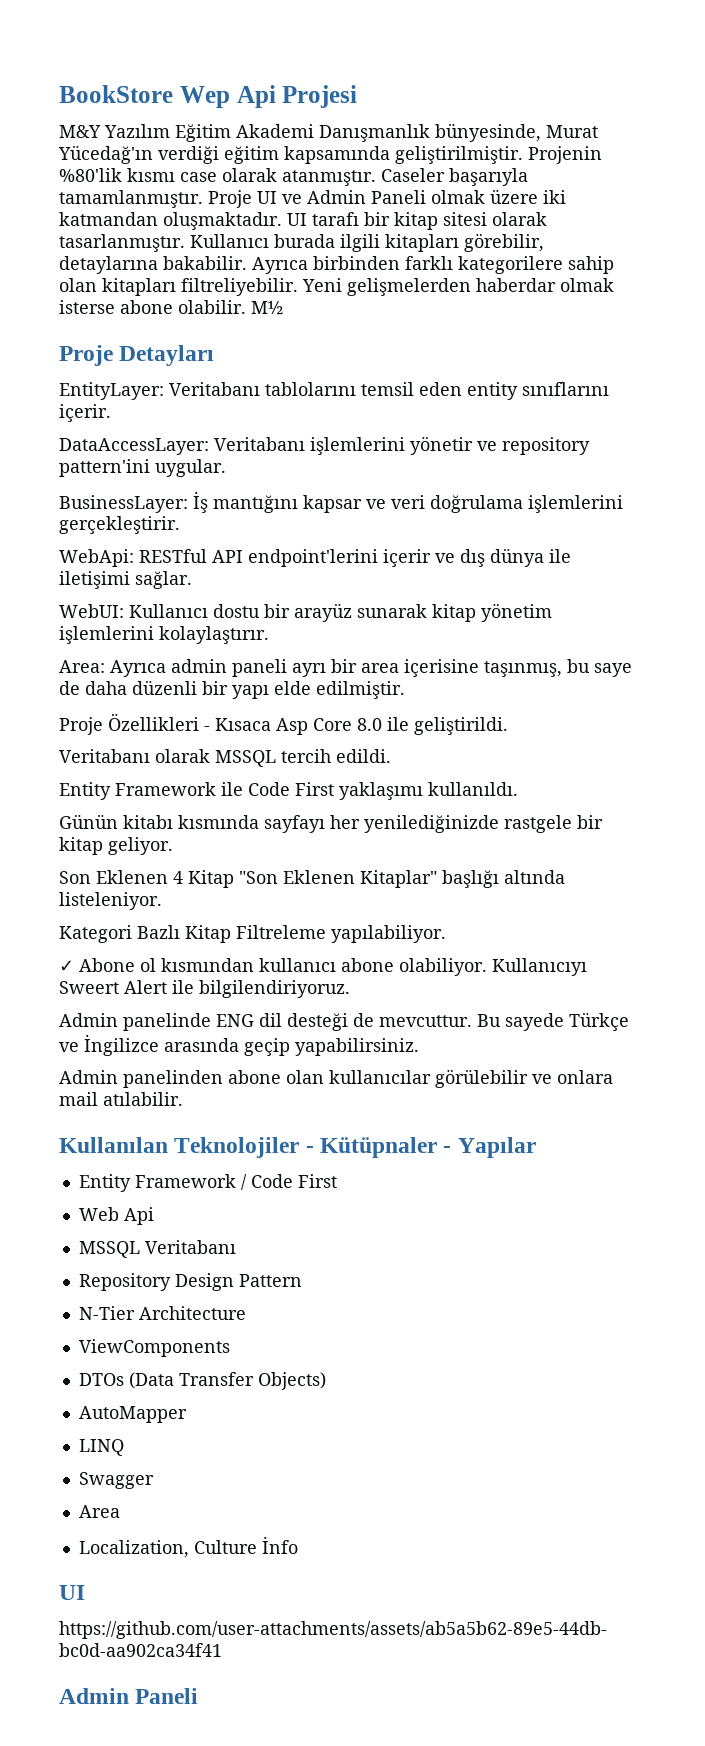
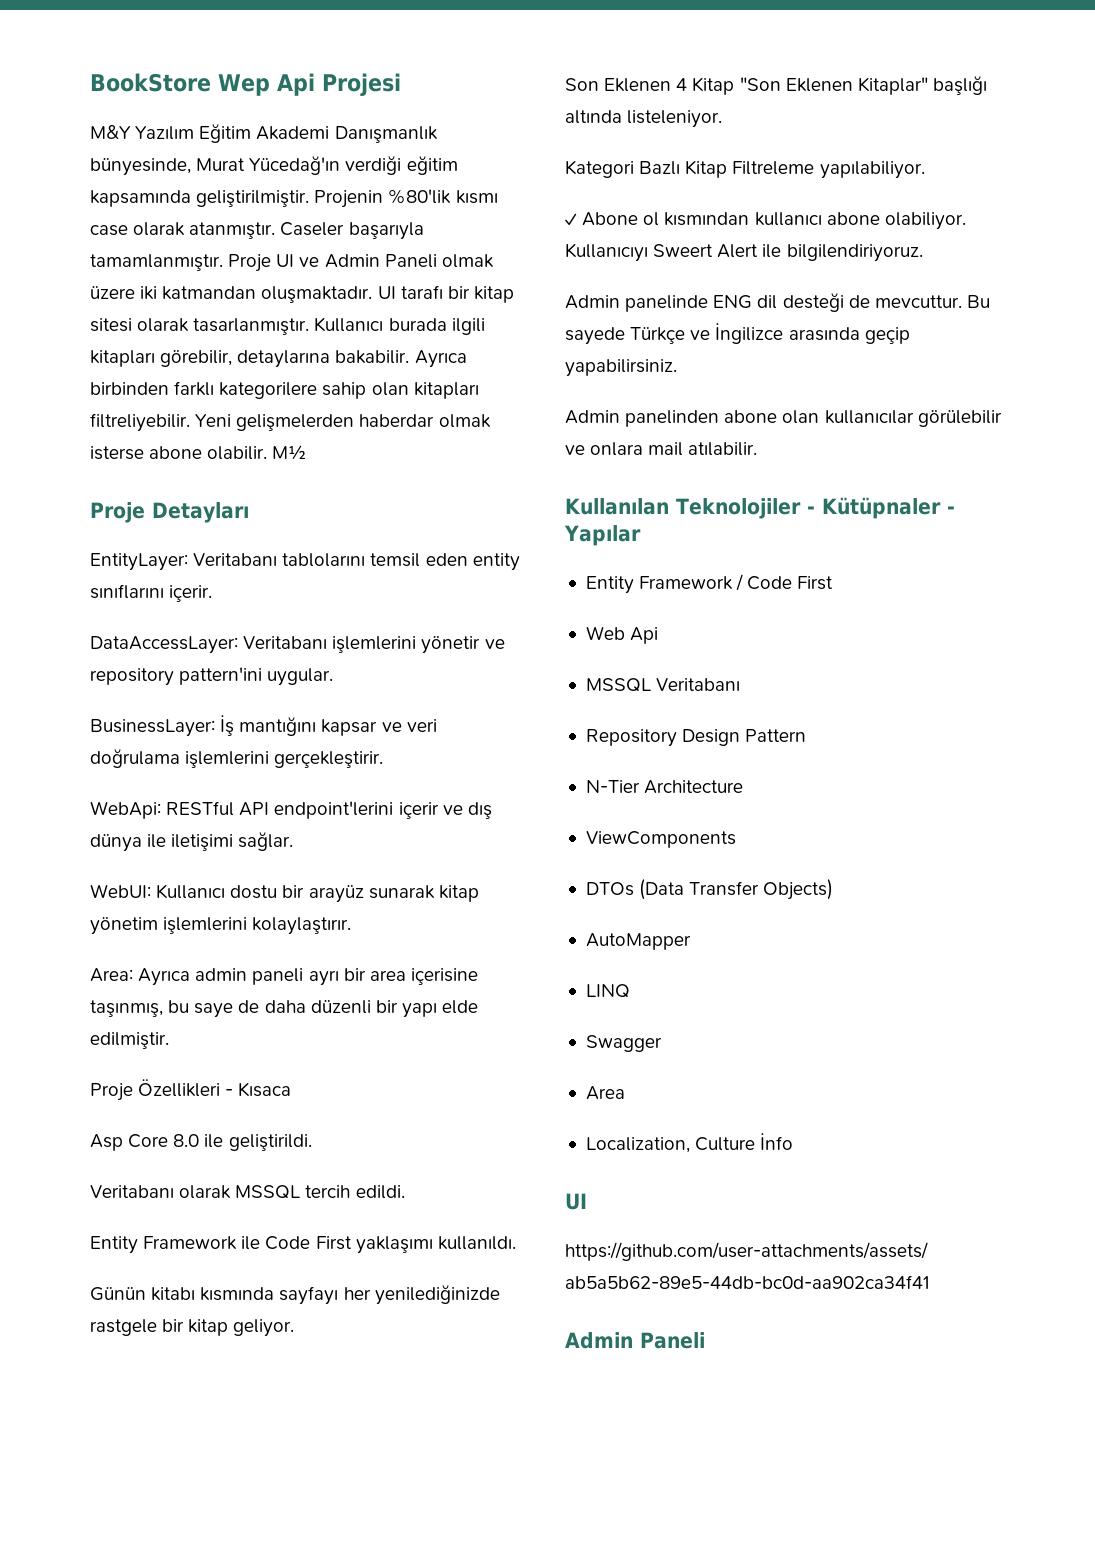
(271, 724) none -> (292, 1089) //

